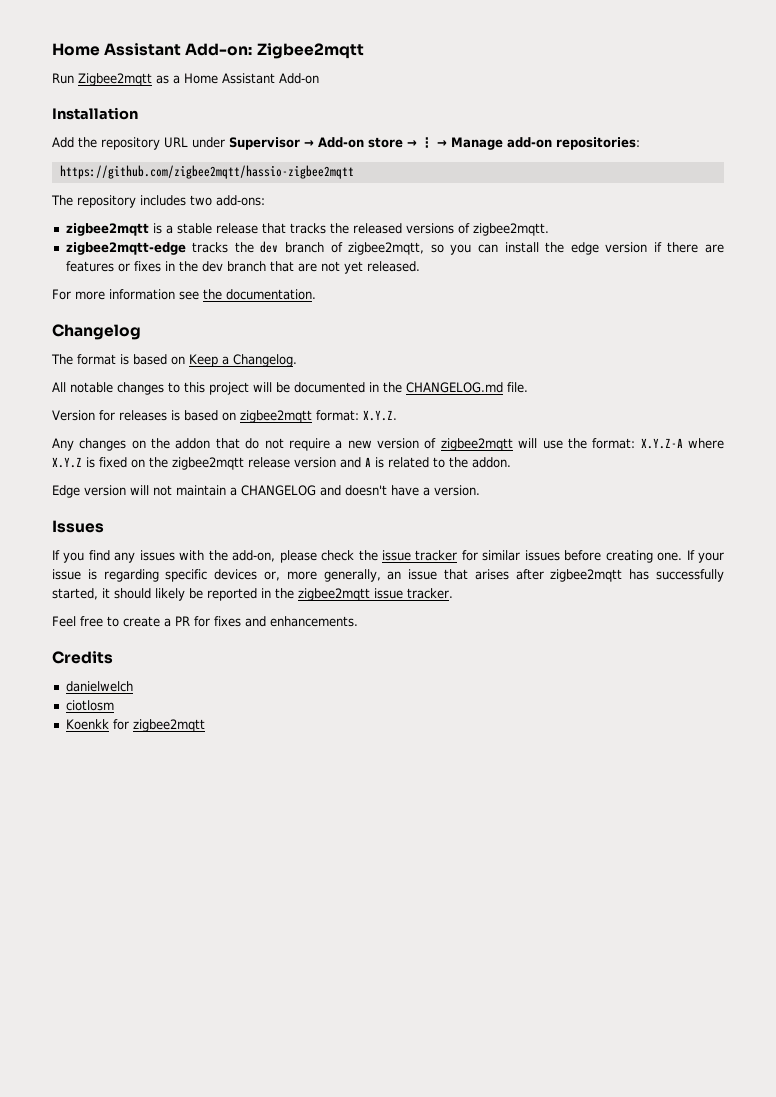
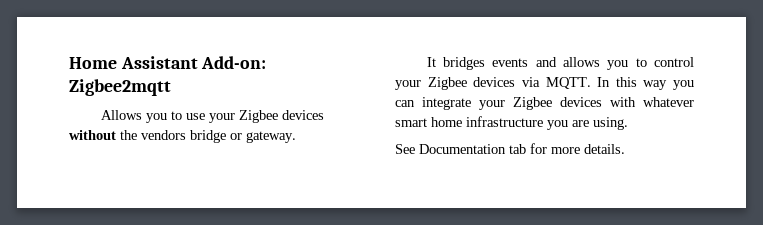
[52,73,319,86] [52,107,138,120] [52,137,640,150] [59,165,354,179] [51,195,265,208] [65,223,549,236] [65,241,724,255] [65,261,420,274] [52,289,316,300] [52,324,141,340] [51,354,297,367] [52,382,528,395] [52,410,397,423] [52,438,724,451] [52,457,511,470] [52,485,480,498] [52,520,104,533] [52,550,725,563] [52,569,724,582] [52,588,453,601] [52,616,358,627] [52,651,113,664] [65,681,133,692] [65,700,114,711] [65,719,205,732] Run Zigbee2mqtt as a Home Assistant Add-on // Installation // Add the repository URL under Supervisor → Add-on store → ⋮ → Manage add-on repositories: // https://github.com/zigbee2mqtt/hassio-zigbee2mqtt // The repository includes two add-ons: // zigbee2mqtt is a stable release that tracks the released versions of zigbee2mqtt. // zigbee2mqtt-edge tracks the dev branch of zigbee2mqtt, so you can install the edge version if there are features or fixes in the dev branch that are not yet released. // For more information see the documentation. // Changelog // The format is based on Keep a Changelog. // All notable changes to this project will be documented in the CHANGELOG.md file. // Version for releases is based on zigbee2mqtt format: X.Y.Z. // Any changes on the addon that do not require a new version of zigbee2mqtt will use the format: X.Y.Z-A where X.Y.Z is fixed on the zigbee2mqtt release version and A is related to the addon. // Edge version will not maintain a CHANGELOG and doesn't have a version. // Issues // If you find any issues with the add-on, please check the issue tracker for similar issues before creating one. If your issue is regarding specific devices or, more generally, an issue that arises after zigbee2mqtt has successfully started, it should likely be reported in the zigbee2mqtt issue tracker. // Feel free to create a PR for fixes and enhancements. // Credits // danielwelch // ciotlosm // Koenkk for zigbee2mqtt -> [100,110,324,123] [69,130,296,143] [426,57,694,70] [395,77,694,90] [395,97,694,110] [395,116,628,130] [395,143,625,154] Allows you to use your Zigbee devices without the vendors bridge or gateway. // It bridges events and allows you to control your Zigbee devices via MQTT. In this way you can integrate your Zigbee devices with whatever smart home infrastructure you are using. // See Documentation tab for more details.

